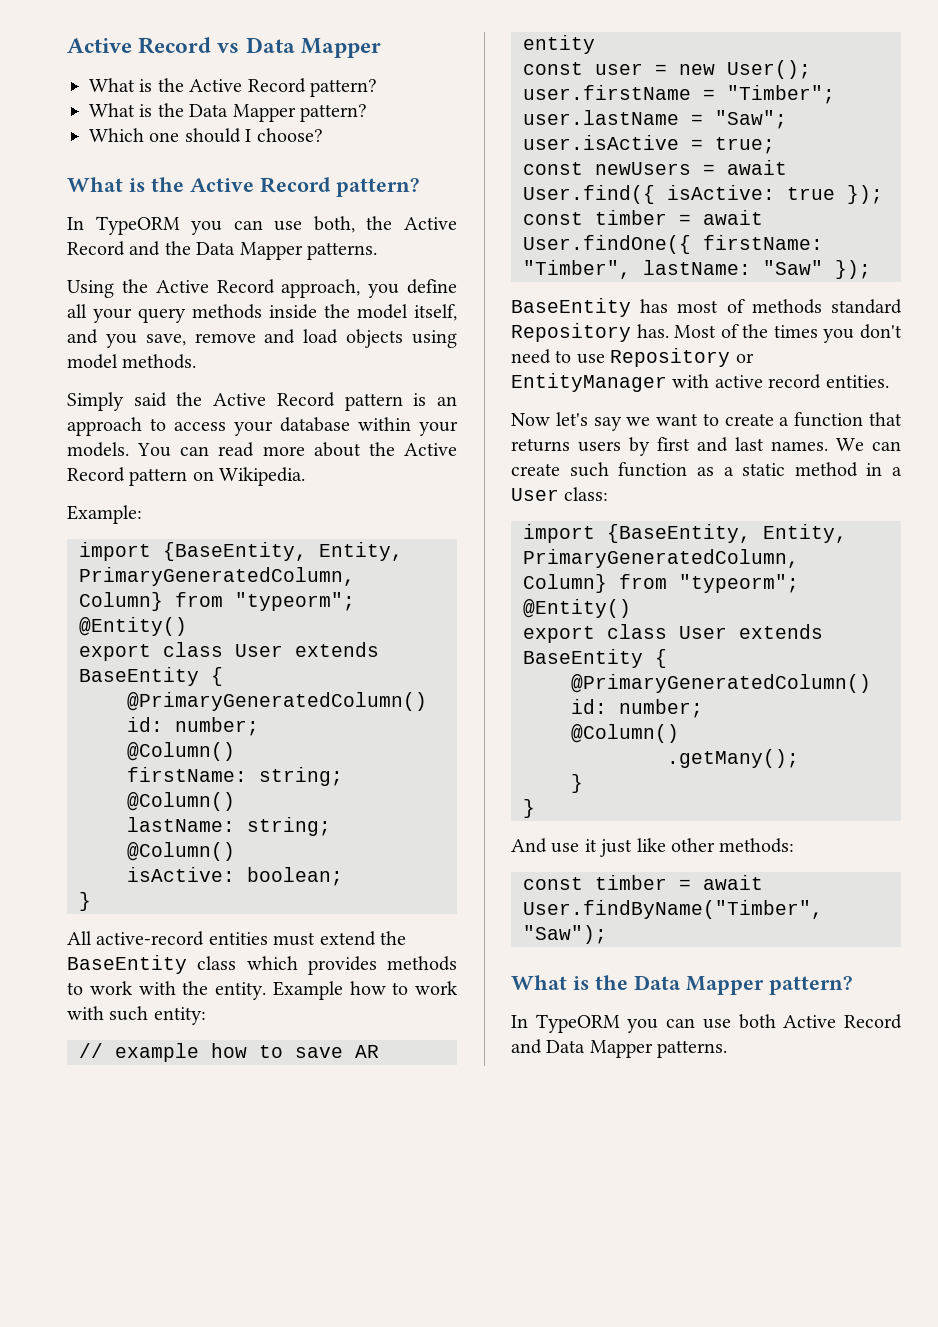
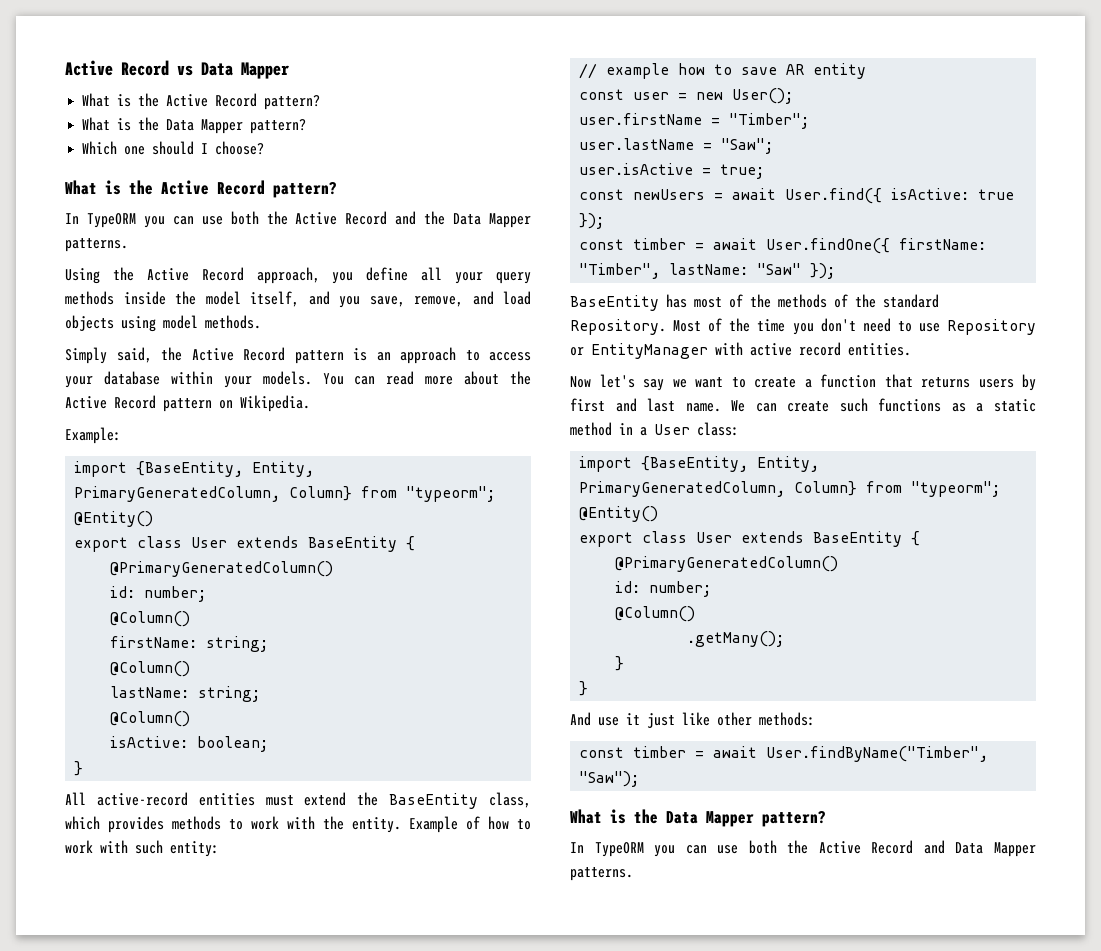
[313,216,355,233] both, -> [230,211,259,225] both
[194,333,256,343] remove -> [414,296,463,307] remove,
[133,392,167,407] said -> [116,347,152,363] said,
[197,956,237,970] class -> [488,792,531,808] class,
(343, 990) none -> [466,816,480,830] of
[751,299,902,314] [511,323,669,342] methods standard Repository has. -> [750,294,939,308] [570,319,666,335] the methods of the standard Repository.
[773,325,818,338] times -> [757,319,786,332] time
[771,441,828,451] names. -> [685,403,721,412] name.
[618,462,688,477] function -> [878,398,942,412] functions
(776, 1021) none -> [787,840,809,854] the

